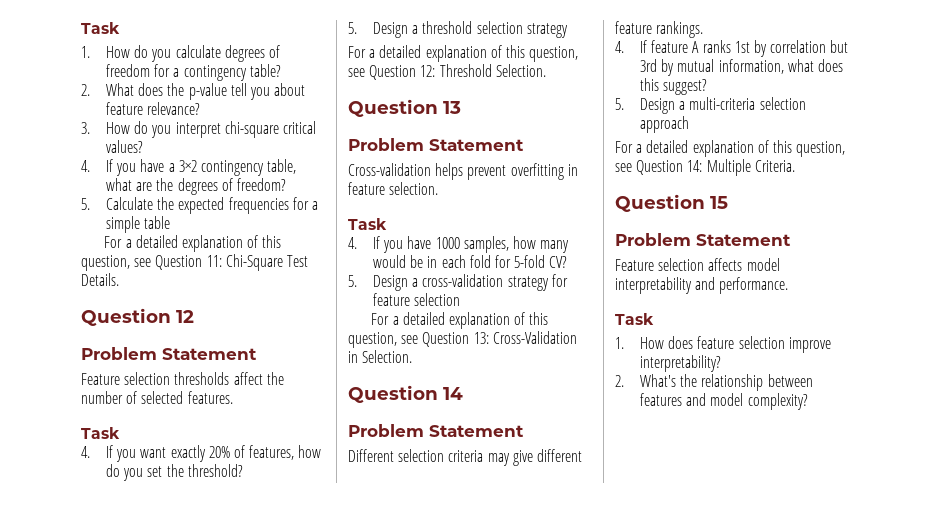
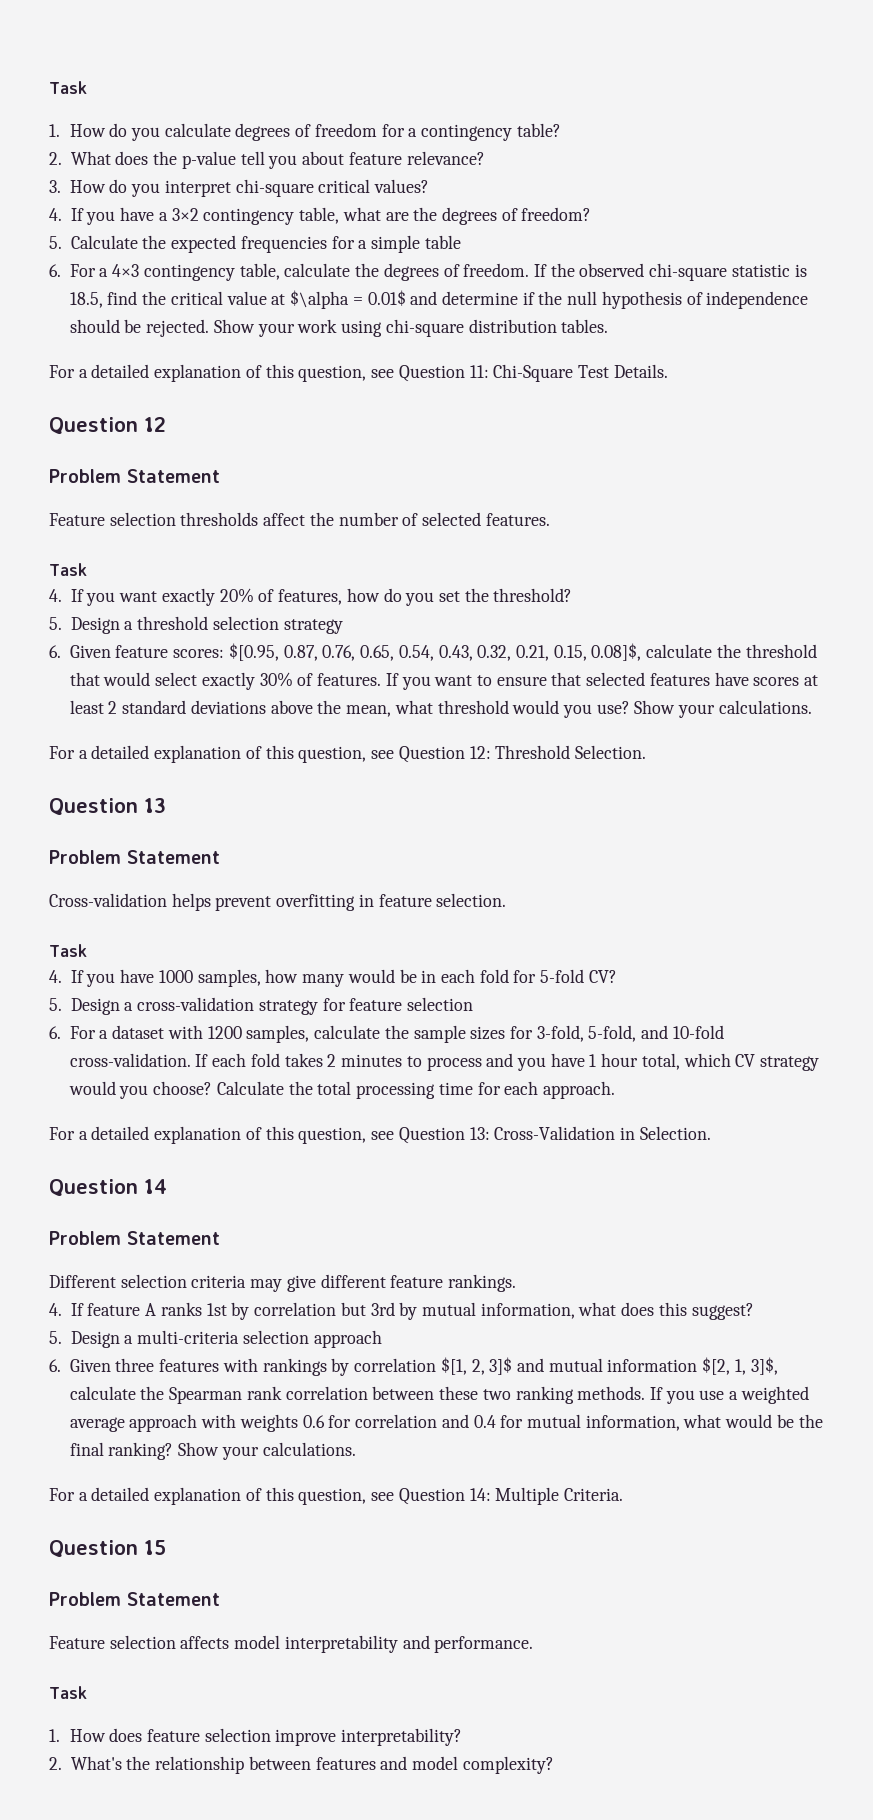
(171, 222) none -> [49,263,807,281] [69,290,809,309] [69,319,609,337] // 6. For a 4×3 contingency table, calculate the degrees of freedom. If the observed chi-square statistic is 18.5, find the critical value at $\alpha = 0.01$ and determine if the null hypothesis of independence should be rejected. Show your work using chi-square distribution tables.
(568, 30) none -> [49,643,817,661] [69,672,819,690] [69,700,812,718] // 6. Given feature scores: $[0.95, 0.87, 0.76, 0.65, 0.54, 0.43, 0.32, 0.21, 0.15, 0.08]$, calculate the threshold that would select exactly 30% of features. If you want to ensure that selected features have scores at least 2 standard deviations above the mean, what threshold would you use? Show your calculations.
(461, 299) none -> [49,1025,724,1043] [69,1053,820,1071] [68,1081,616,1099] // 6. For a dataset with 1200 samples, calculate the sample sizes for 3-fold, 5-fold, and 10-fold cross-validation. If each fold takes 2 minutes to process and you have 1 hour total, which CV strategy would you choose? Calculate the total processing time for each approach.
(690, 124) none -> [49,1357,778,1376] [69,1386,809,1404] [69,1414,823,1432] [69,1442,356,1460] // 6. Given three features with rankings by correlation $[1, 2, 3]$ and mutual information $[2, 1, 3]$, calculate the Spearman rank correlation between these two ranking methods. If you use a weighted average approach with weights 0.6 for correlation and 0.4 for mutual information, what would be the final ranking? Show your calculations.

